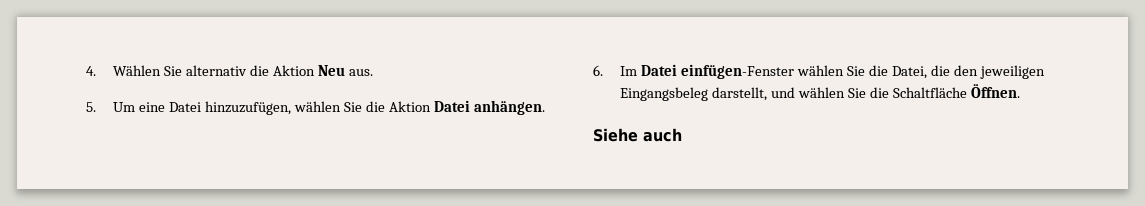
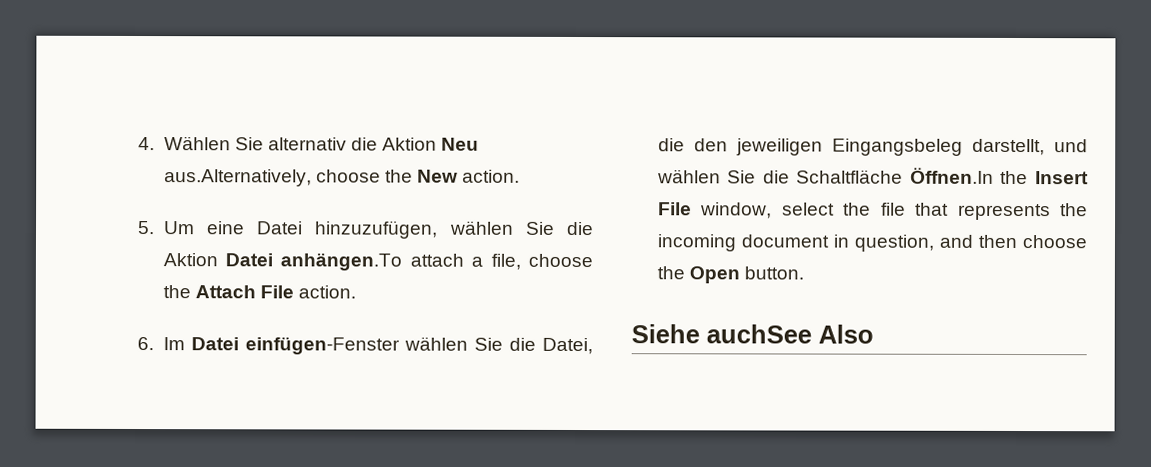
[348,69,373,76] aus. -> [163,169,521,187] aus.Alternatively, choose the New action.
[473,100,545,115] anhängen. -> [280,253,594,271] [162,285,356,299] anhängen.To attach a file, choose the Attach File action.
[970,84,1020,98] Öffnen. -> [909,167,1089,185] [657,202,1088,221] [656,234,1087,252] [656,266,804,284] Öffnen.In the Insert File window, select the file that represents the incoming document in question, and then choose the Open button.
[643,128,682,142] auch -> [706,324,874,344] auchSee Also

